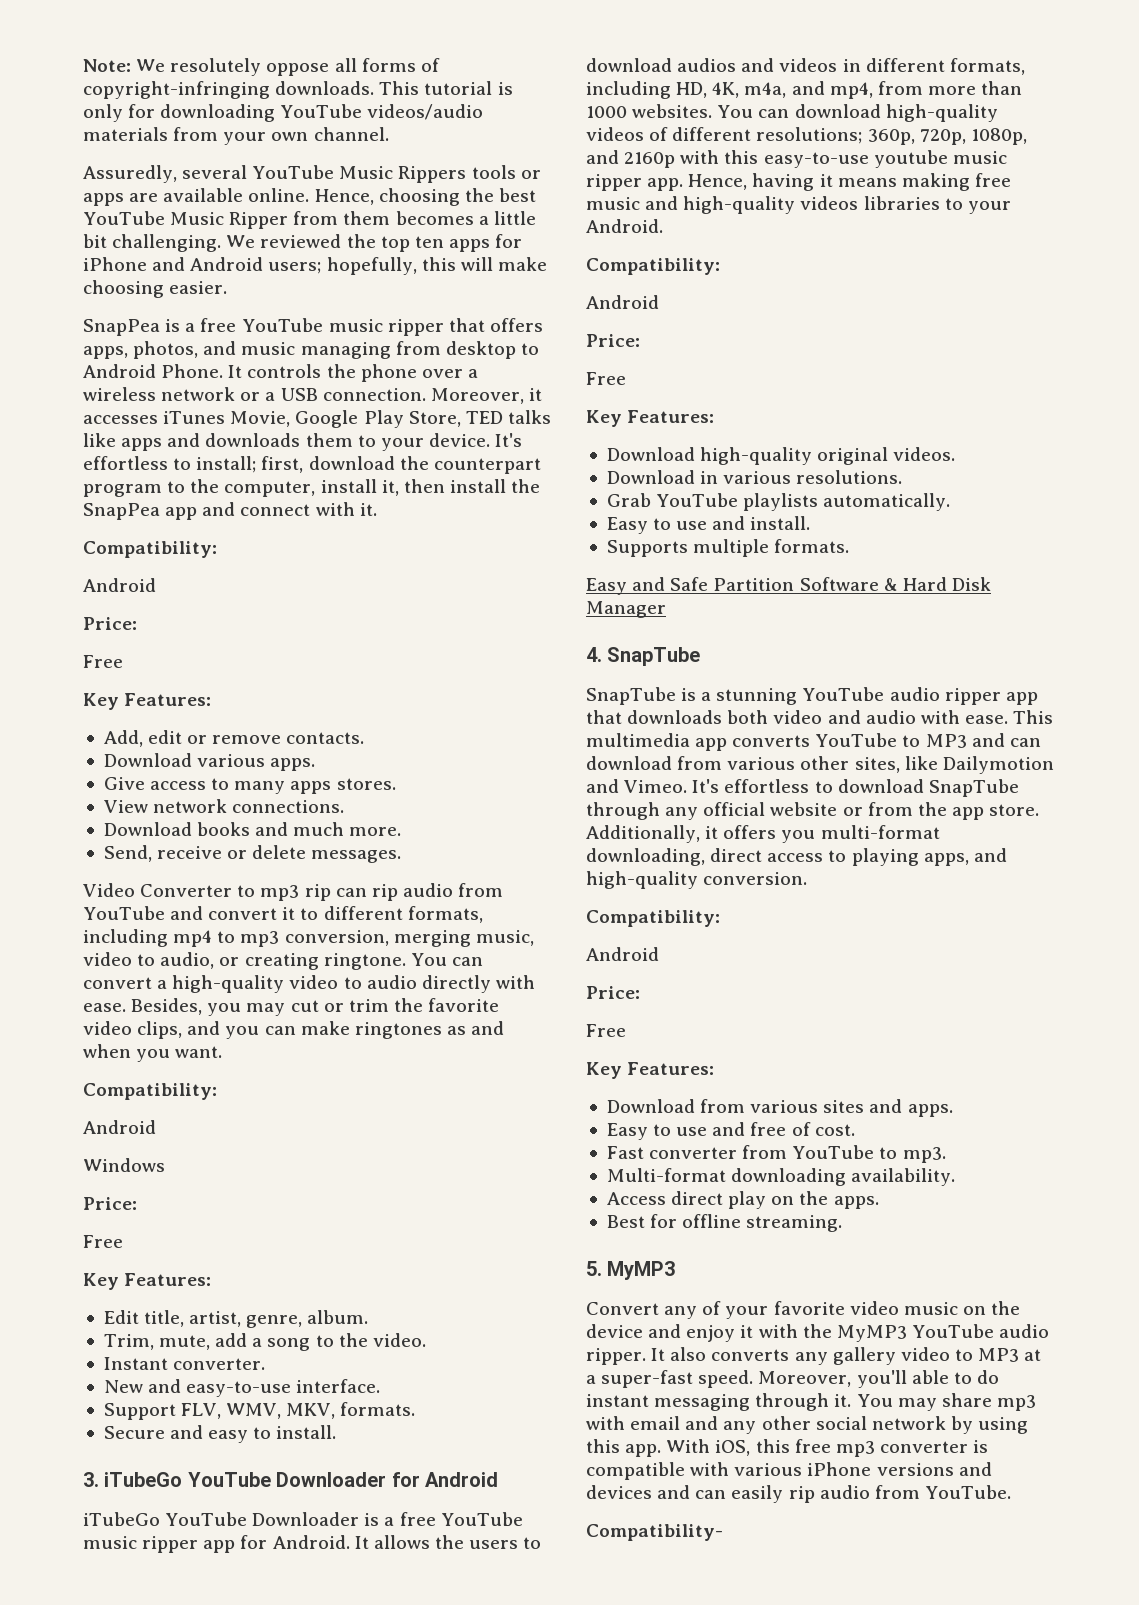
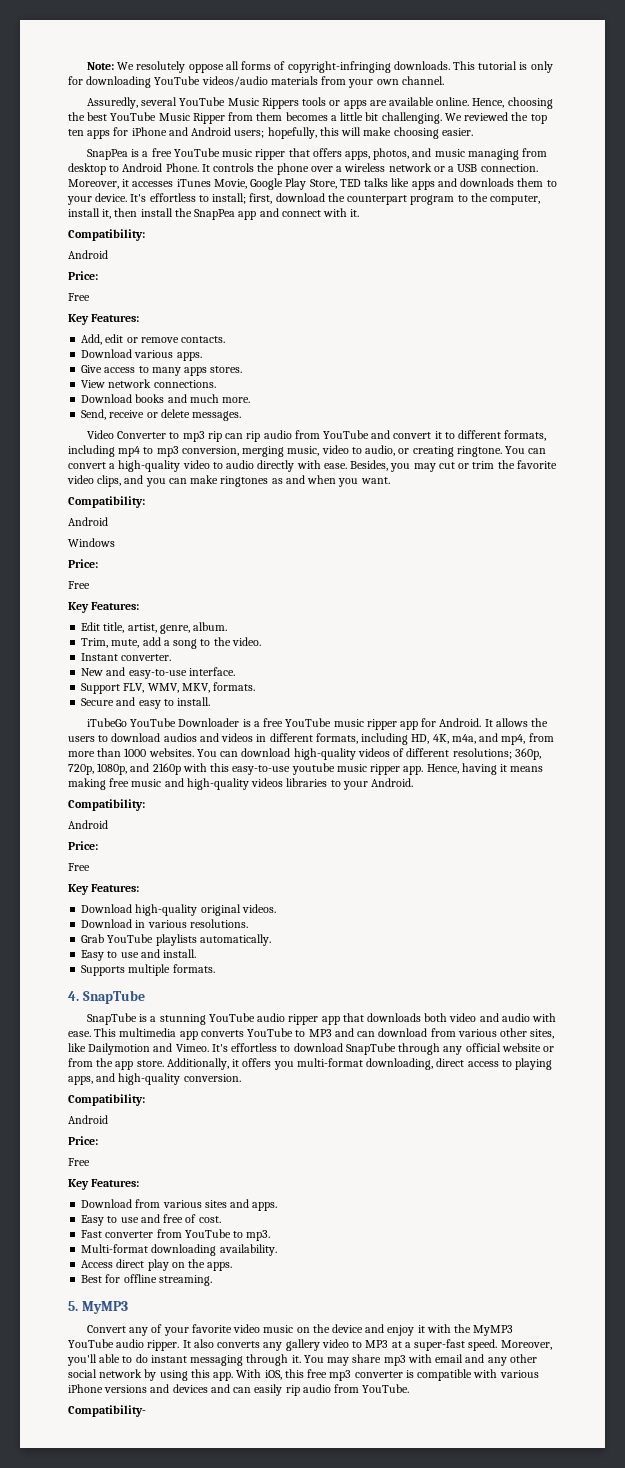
[83,1472,498,1487] // 3. iTubeGo YouTube Downloader for Android -> (211, 701) none
[586,577,991,595] [586,601,666,618] // Easy and Safe Partition Software & Hard Disk Manager -> (215, 968) none

